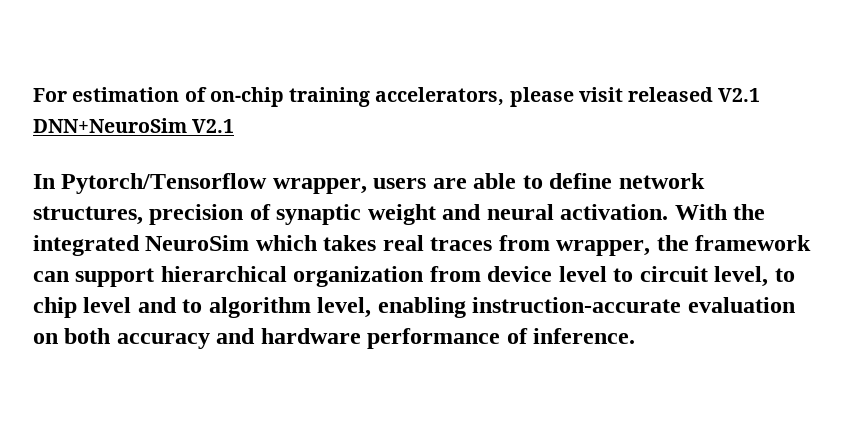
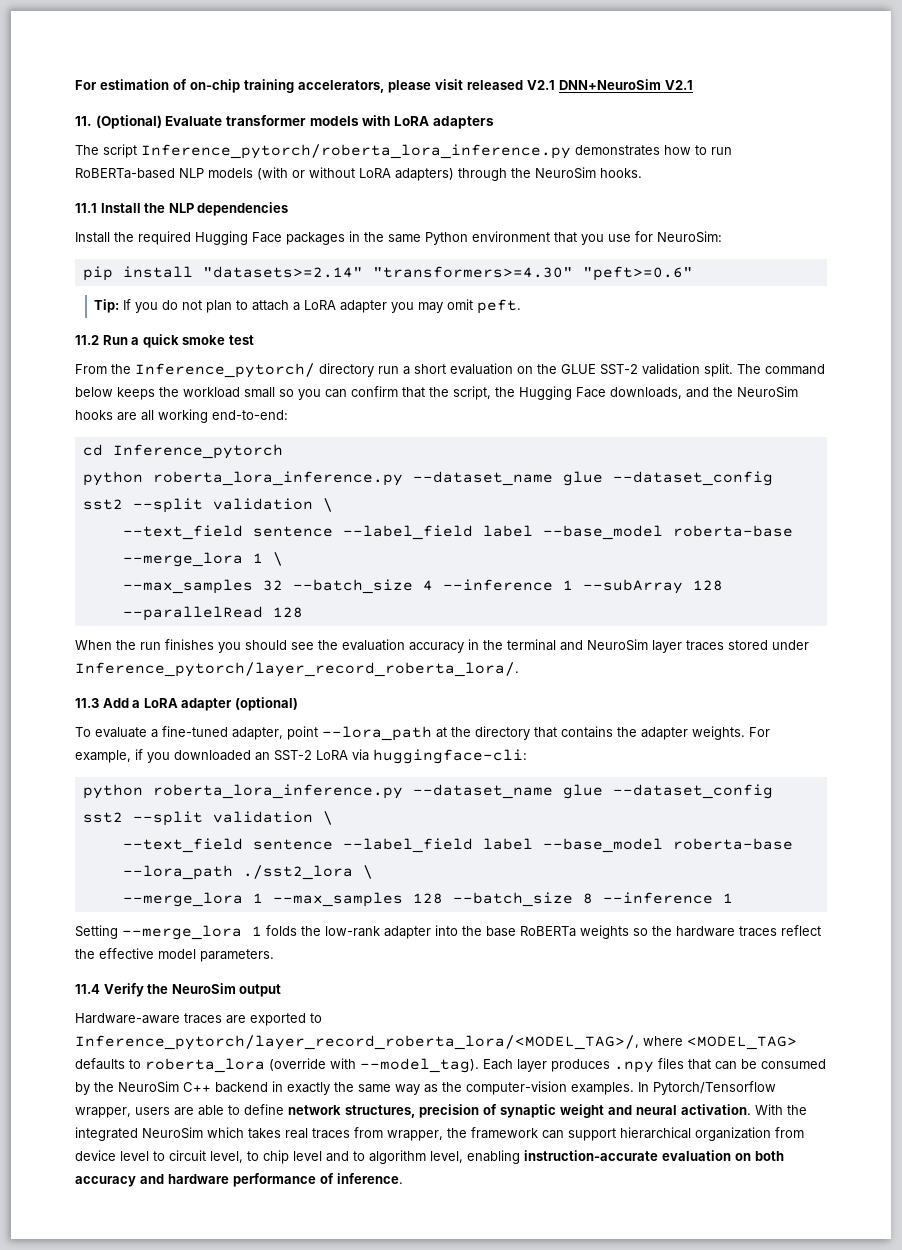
(235, 126) none -> [75,115,494,129] [75,144,732,159] [75,167,642,181] [75,202,289,216] [75,231,722,245] [82,266,693,281] [94,299,522,314] [75,334,254,348] [75,363,825,378] [75,386,798,400] [75,409,288,423] [82,444,283,459] [82,471,773,486] [82,498,333,513] [122,525,793,540] [122,552,283,567] [122,579,723,594] [122,606,303,621] [75,639,809,653] [75,662,519,677] [75,697,298,711] [75,726,770,741] [75,749,527,764] [82,784,773,799] [82,811,333,826] [122,838,793,853] [122,865,373,880] [122,892,733,907] [75,925,821,940] [75,948,274,962] [75,983,282,997] [75,1013,322,1026] [75,1035,797,1050] [75,1058,826,1073] [75,1081,634,1095] 11. (Optional) Evaluate transformer models with LoRA adapters // The script Inference_pytorch/roberta_lora_inference.py demonstrates how to run RoBERTa-based NLP models (with or without LoRA adapters) through the NeuroSim hooks. // 11.1 Install the NLP dependencies // Install the required Hugging Face packages in the same Python environment that you use for NeuroSim: // pip install "datasets>=2.14" "transformers>=4.30" "peft>=0.6" // Tip: If you do not plan to attach a LoRA adapter you may omit peft. // 11.2 Run a quick smoke test // From the Inference_pytorch/ directory run a short evaluation on the GLUE SST-2 validation split. The command below keeps the workload small so you can confirm that the script, the Hugging Face downloads, and the NeuroSim hooks are all working end-to-end: // cd Inference_pytorch // python roberta_lora_inference.py --dataset_name glue --dataset_config sst2 --split validation \ // --text_field sentence --label_field label --base_model roberta-base --merge_lora 1 \ // --max_samples 32 --batch_size 4 --inference 1 --subArray 128 --parallelRead 128 // When the run finishes you should see the evaluation accuracy in the terminal and NeuroSim layer traces stored under Inference_pytorch/layer_record_roberta_lora/. // 11.3 Add a LoRA adapter (optional) // To evaluate a fine-tuned adapter, point --lora_path at the directory that contains the adapter weights. For example, if you downloaded an SST-2 LoRA via huggingface-cli: // python roberta_lora_inference.py --dataset_name glue --dataset_config sst2 --split validation \ // --text_field sentence --label_field label --base_model roberta-base --lora_path ./sst2_lora \ // --merge_lora 1 --max_samples 128 --batch_size 8 --inference 1 // Setting --merge_lora 1 folds the low-rank adapter into the base RoBERTa weights so the hardware traces reflect the effective model parameters. // 11.4 Verify the NeuroSim output // Hardware-aware traces are exported to Inference_pytorch/layer_record_roberta_lora/<MODEL_TAG>/, where <MODEL_TAG> defaults to roberta_lora (override with --model_tag). Each layer produces .npy files that can be consumed by the NeuroSim C++ backend in exactly the same way as the computer-vision examples.

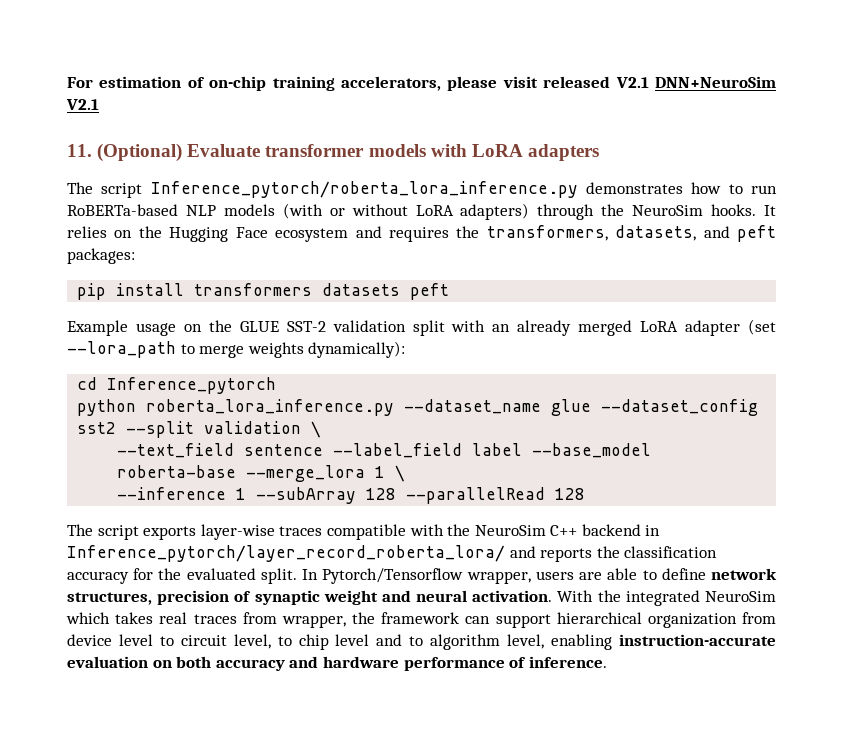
[75,202,289,216] [75,231,722,245] [82,266,693,281] [94,299,522,314] [75,334,254,348] [75,363,513,378] // 11.1 Install the NLP dependencies // Install the required Hugging Face packages in the same Python environment that you use for NeuroSim: // pip install "datasets>=2.14" "transformers>=4.30" "peft>=0.6" // Tip: If you do not plan to attach a LoRA adapter you may omit peft. // 11.2 Run a quick smoke test // From the Inference_pytorch/ directory run a short evaluation -> [763,205,776,216] [67,225,776,242] [67,248,135,264] [77,283,450,300] [67,320,176,336] It relies on the Hugging Face ecosystem and requires the transformers, datasets, and peft packages: // pip install transformers datasets peft // Example usage
[704,363,825,377] [75,386,798,400] [75,409,288,423] split. The command below keeps the workload small so you can confirm that the script, the Hugging Face downloads, and the NeuroSim hooks are all working end-to-end: -> [412,319,777,336] [67,341,406,358] split with an already merged LoRA adapter (set --lora_path to merge weights dynamically):
[122,579,433,594] --max_samples 32 --batch_size 4 -> (406, 473) none
[75,639,809,653] [75,662,519,677] [75,697,298,711] [75,726,770,741] [75,749,527,764] [82,784,773,799] [82,811,333,826] [122,838,793,853] [122,865,373,880] [122,892,733,907] [75,925,821,940] [75,948,274,962] [75,983,282,997] [75,1013,322,1026] [75,1035,797,1050] [75,1058,826,1073] [75,1082,90,1095] When the run finishes you should see the evaluation accuracy in the terminal and NeuroSim layer traces stored under Inference_pytorch/layer_record_roberta_lora/. // 11.3 Add a LoRA adapter (optional) // To evaluate a fine-tuned adapter, point --lora_path at the directory that contains the adapter weights. For example, if you downloaded an SST-2 LoRA via huggingface-cli: // python roberta_lora_inference.py --dataset_name glue --dataset_config sst2 --split validation \ // --text_field sentence --label_field label --base_model roberta-base --lora_path ./sst2_lora \ // --merge_lora 1 --max_samples 128 --batch_size 8 --inference 1 // Setting --merge_lora 1 folds the low-rank adapter into the base RoBERTa weights so the hardware traces reflect the effective model parameters. // 11.4 Verify the NeuroSim output // Hardware-aware traces are exported to Inference_pytorch/layer_record_roberta_lora/<MODEL_TAG>/, where <MODEL_TAG> defaults to roberta_lora (override with --model_tag). Each layer produces .npy files that can be consumed by -> [67,524,444,540] The script exports layer-wise traces compatible with
[287,1081,634,1095] exactly the same way as the computer-vision examples. -> [67,545,718,562] [67,568,297,584] Inference_pytorch/layer_record_roberta_lora/ and reports the classification accuracy for the evaluated split.

